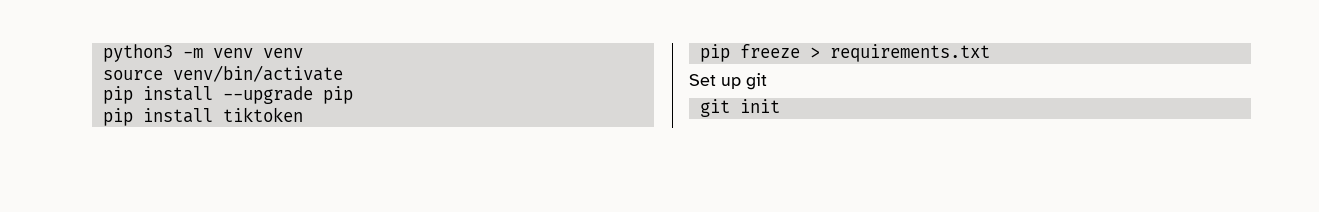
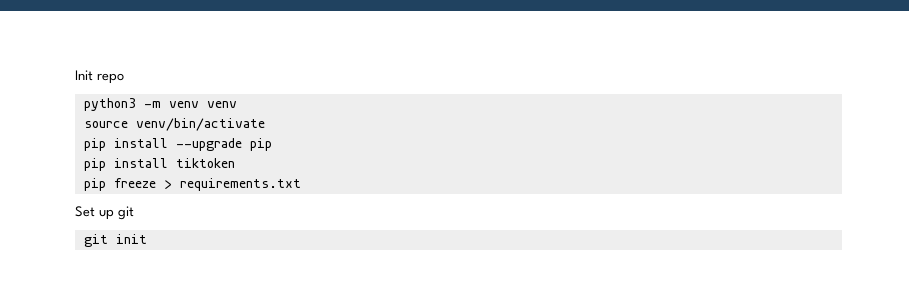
(102, 53) none -> [75,70,124,84] Init repo //

